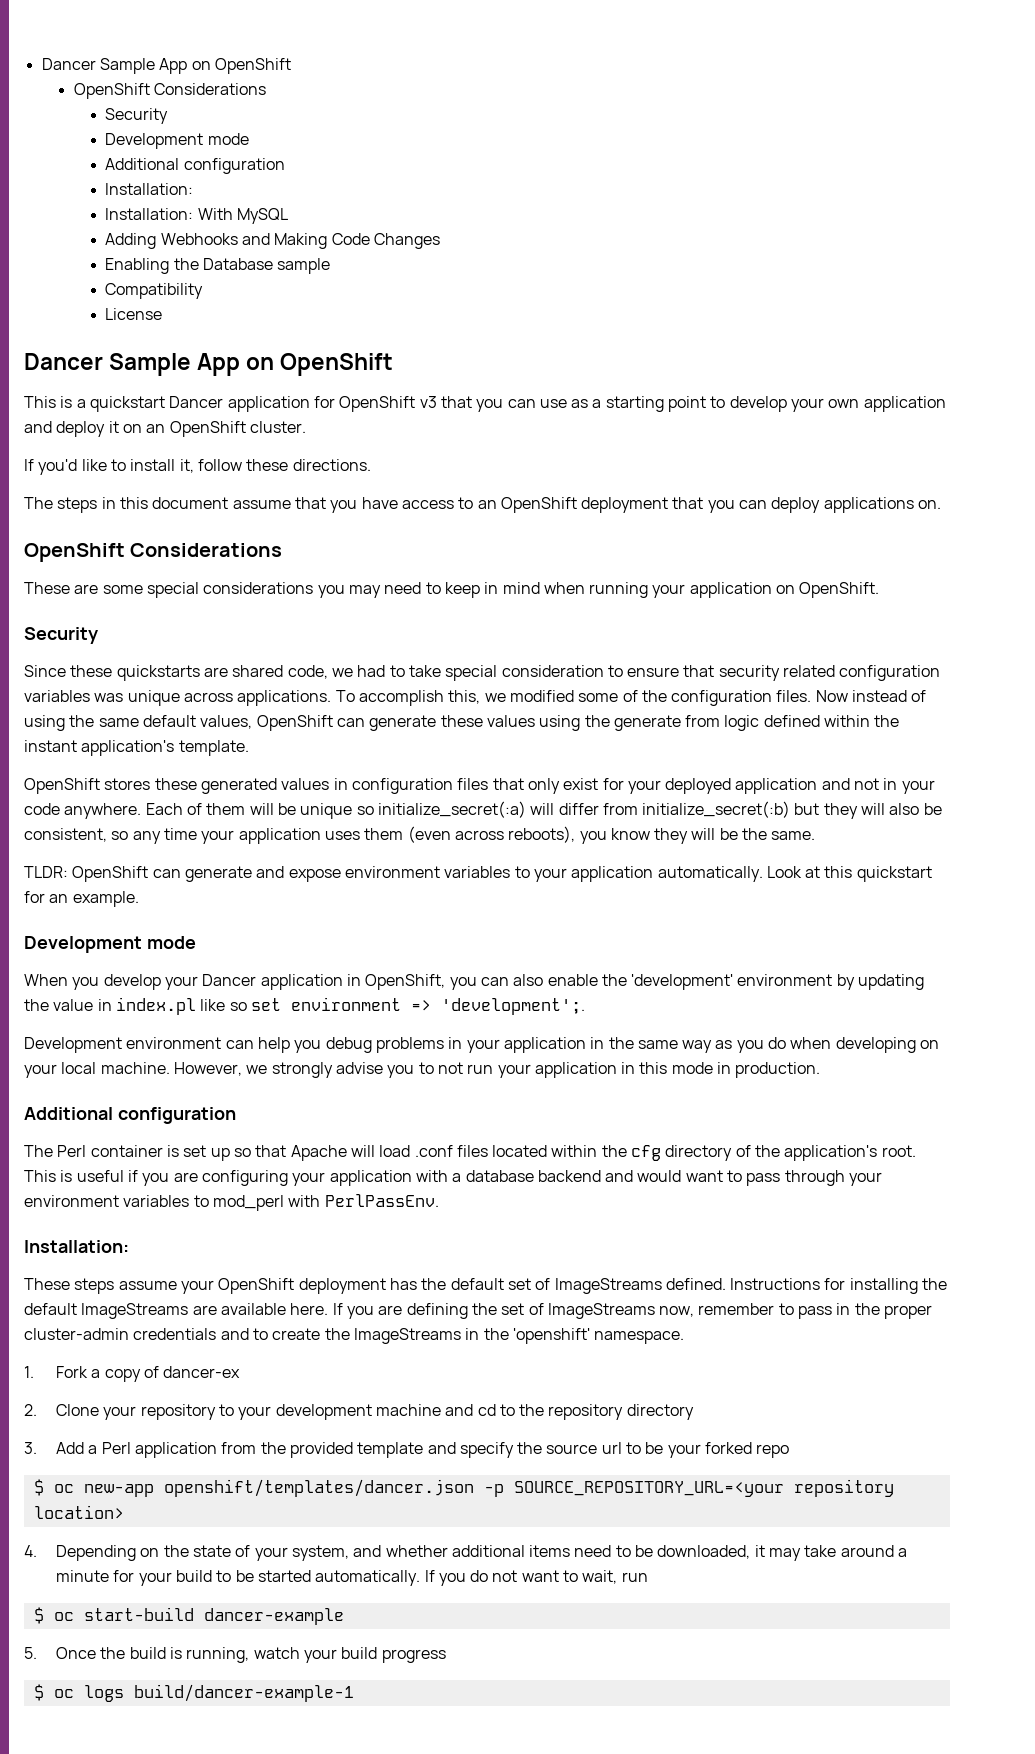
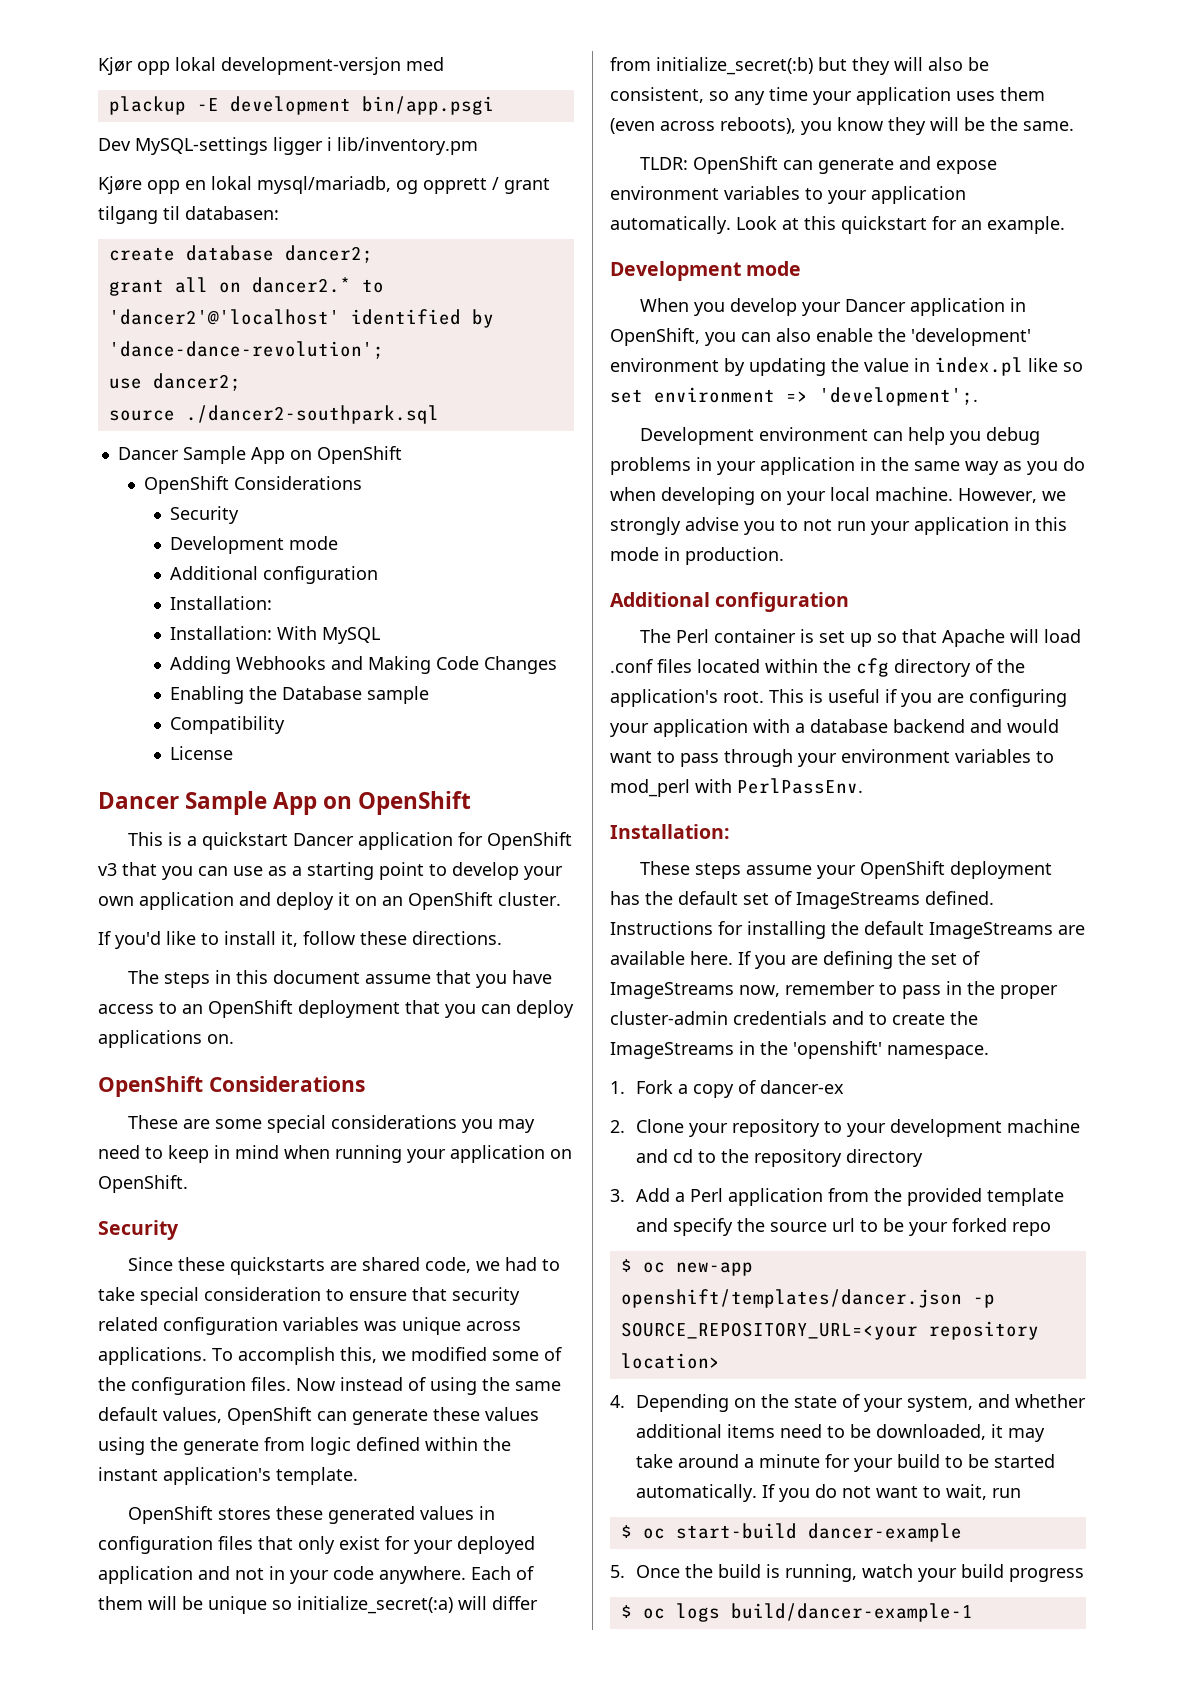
(41, 64) none -> [98,57,444,75] [108,96,494,115] [98,137,478,155] [98,176,550,194] [98,206,279,224] [108,245,373,263] [108,277,384,296] [108,309,494,328] [108,341,384,359] [108,373,241,391] [108,405,439,424] Kjør opp lokal development-versjon med // plackup -E development bin/app.psgi // Dev MySQL-settings ligger i lib/inventory.pm // Kjøre opp en lokal mysql/mariadb, og opprett / grant tilgang til databasen: // create database dancer2; // grant all on dancer2.* to 'dancer2'@'localhost' identified by 'dance-dance-revolution'; // use dancer2; // source ./dancer2-southpark.sql //

